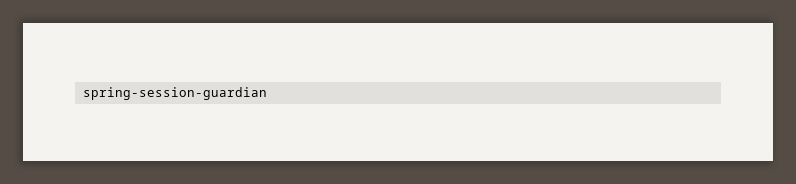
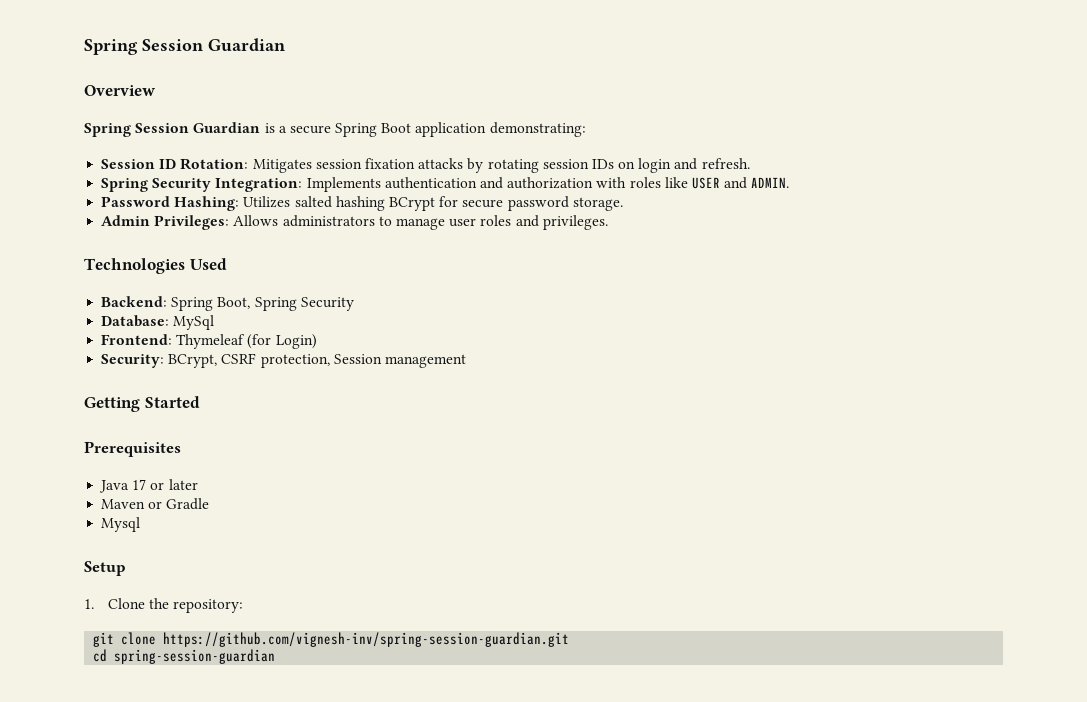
(82, 93) none -> [84,38,285,55] [84,85,156,96] [84,122,586,137] [101,158,750,173] [101,177,790,192] [101,196,623,211] [101,215,608,230] [84,258,227,274] [101,296,354,311] [101,315,215,330] [101,334,317,349] [101,353,466,368] [84,396,200,412] [84,441,181,457] [99,479,198,493] [101,498,210,510] [101,517,141,532] [84,561,126,576] [84,598,244,613] [93,632,570,647] [93,649,108,662] Spring Session Guardian // Overview // Spring Session Guardian is a secure Spring Boot application demonstrating: // Session ID Rotation: Mitigates session fixation attacks by rotating session IDs on login and refresh. // Spring Security Integration: Implements authentication and authorization with roles like USER and ADMIN. // Password Hashing: Utilizes salted hashing BCrypt for secure password storage. // Admin Privileges: Allows administrators to manage user roles and privileges. // Technologies Used // Backend: Spring Boot, Spring Security // Database: MySql // Frontend: Thymeleaf (for Login) // Security: BCrypt, CSRF protection, Session management // Getting Started // Prerequisites // Java 17 or later // Maven or Gradle // Mysql // Setup // 1. Clone the repository: // git clone https://github.com/vignesh-inv/spring-session-guardian.git // cd

